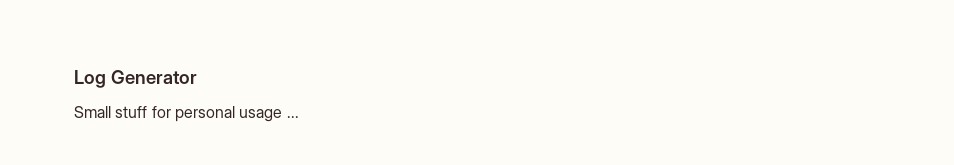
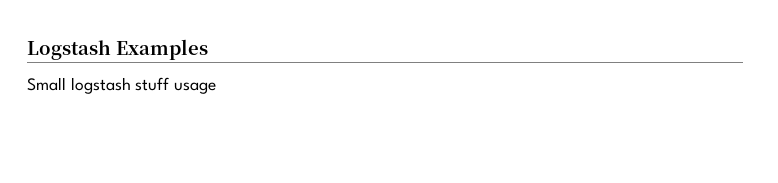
[74,70,197,88] Log Generator -> [27,39,208,60] Logstash Examples
[115,106,299,122] stuff for personal usage ... -> [70,77,217,94] logstash stuff usage

